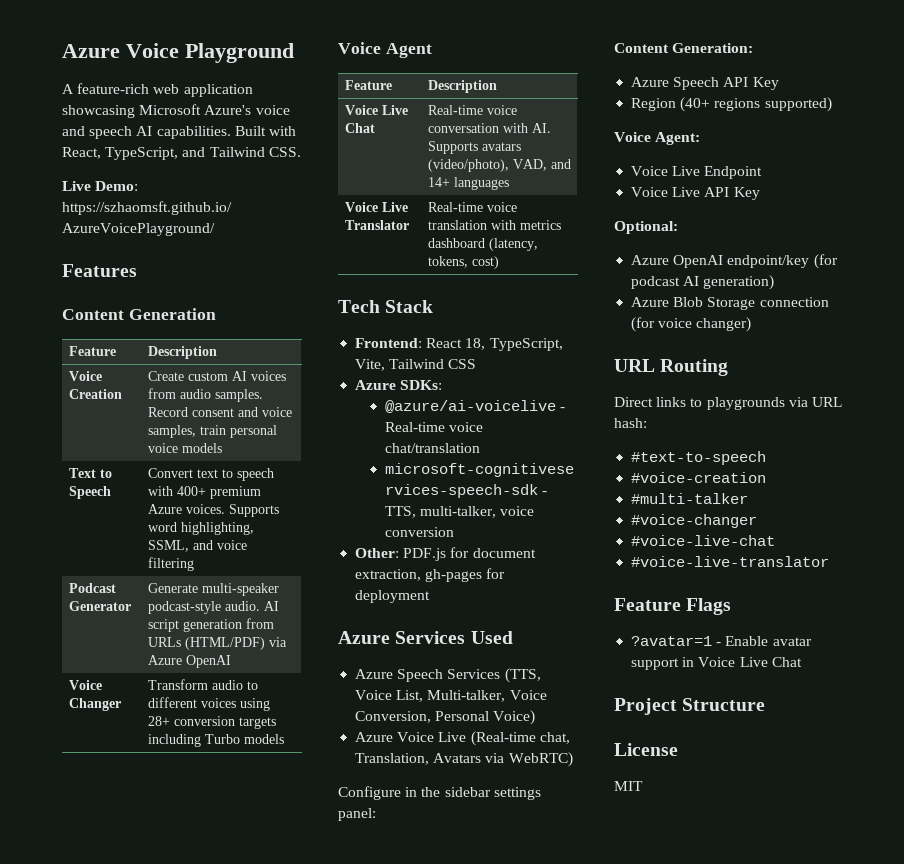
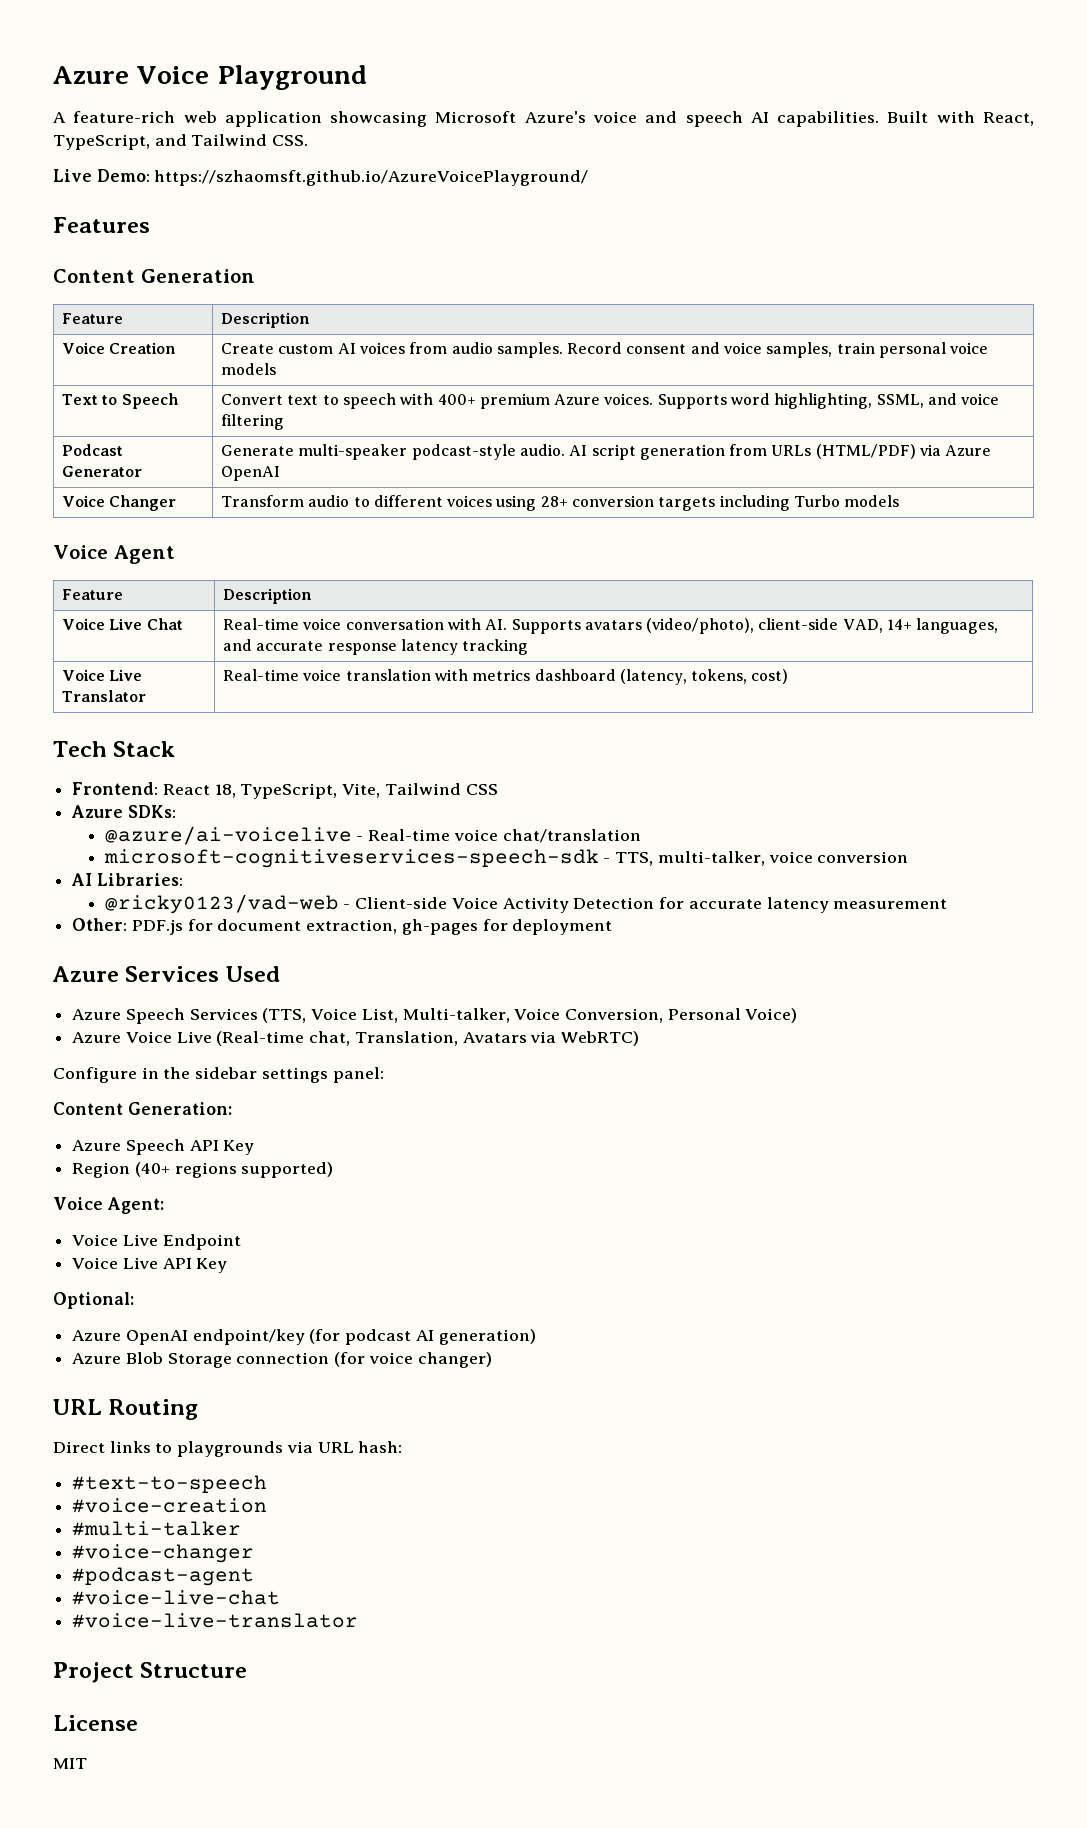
[512,159,571,171] [427,177,509,190] VAD, and 14+ languages -> [758,618,999,634] [222,639,529,655] client-side VAD, 14+ languages, and accurate response latency tracking
(454, 532) none -> [71,873,183,886] [104,894,948,914] // AI Libraries: // @ricky0123/vad-web - Client-side Voice Activity Detection for accurate latency measurement
(758, 521) none -> [72,1567,255,1586] // #podcast-agent
[614,598,732,615] [631,636,812,646] [631,657,802,670] // Feature Flags // ?avatar=1 - Enable avatar support in Voice Live Chat -> (359, 1620) none

